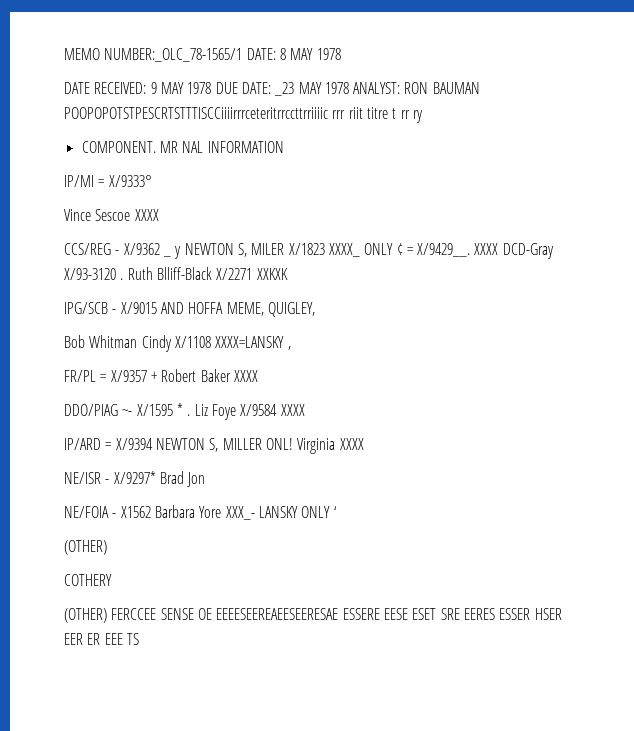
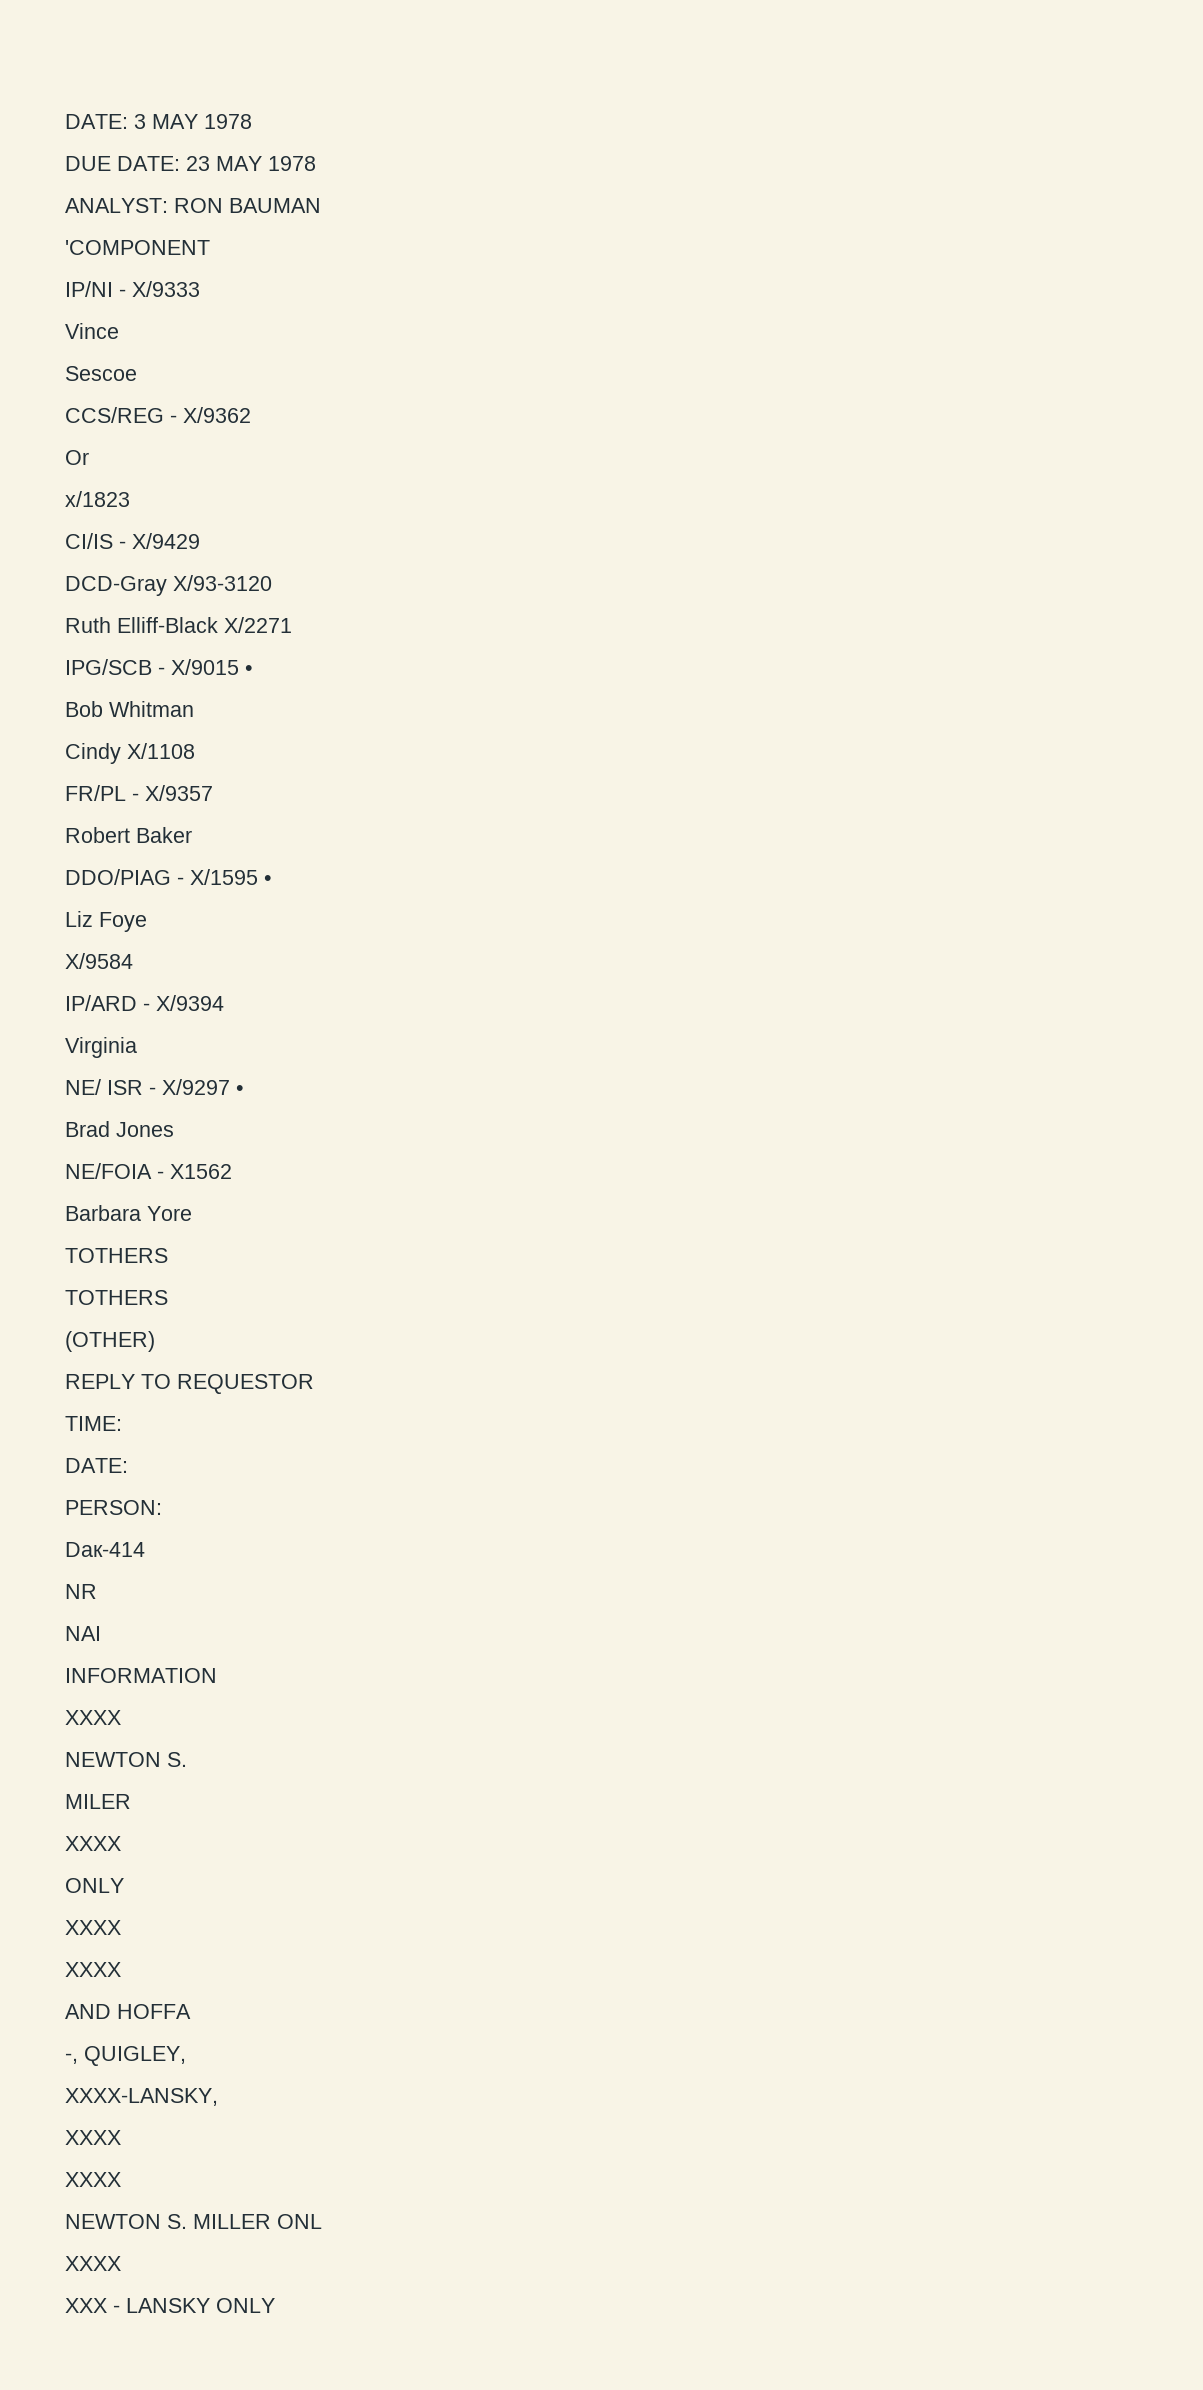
[64,48,341,62] [64,82,480,96] [64,107,423,123] [81,141,284,153] [64,175,152,187] MEMO NUMBER:_OLC_78-1565/1 DATE: 8 MAY 1978 // DATE RECEIVED: 9 MAY 1978 DUE DATE: _23 MAY 1978 ANALYST: RON BAUMAN POOPOPOTSTPESCRTSTTTISCCiiiirrrceteritrrccttrriiiic rrr riit titre t rr ry // COMPONENT. MR NAL INFORMATION // IP/MI = X/9333° -> [65,114,252,129] [65,156,316,171] [65,198,321,213] [65,240,210,255] [65,281,200,297] DATE: 3 MAY 1978 // DUE DATE: 23 MAY 1978 // ANALYST: RON BAUMAN // 'COMPONENT // IP/NI - X/9333
(91, 215) none -> (119, 331) //
[134,209,159,221] XXXX -> (137, 373) none
[162,243,499,259] _ y NEWTON S, MILER X/1823 XXXX_ ONLY ¢ = X/9429__. XXXX -> [65,450,89,465] [65,491,130,507] [65,533,200,549] // Or // x/1823 // CI/IS - X/9429 //
[120,267,212,280] . Ruth Blliff-Black -> [65,617,218,633] // Ruth Elliff-Black
[256,268,288,280] XXKXK -> (292, 625) none
[160,302,315,317] AND HOFFA MEME, QUIGLEY, -> [245,665,253,675] •
(138, 341) none -> (194, 709) //
[215,336,291,350] XXXX=LANSKY , -> (195, 751) none
[100,374,107,382] = -> [132,793,139,801] -
[150,371,157,382] + -> (213, 793) //
[233,370,258,382] XXXX -> (192, 835) none
[122,403,191,416] ~- X/1595 * . -> [177,869,272,885] - X/1595 • //
(236, 412) none -> (147, 922) //
[280,404,305,416] XXXX -> (133, 961) none
[105,442,112,450] = -> [143,1003,150,1011] -
[155,438,364,454] [64,471,206,487] NEWTON S, MILLER ONL! Virginia XXXX // NE/ISR - X/9297* Brad Jon -> [65,1037,137,1058] [65,1079,244,1095] [65,1121,174,1137] // Virginia // NE/ ISR - X/9297 • // Brad Jones
(151, 512) none -> (232, 1171) //
[225,506,337,520] [64,540,107,555] [64,574,112,586] [64,608,562,623] [64,633,139,645] XXX_- LANSKY ONLY ‘ // (OTHER) // COTHERY // (OTHER) FERCCEE SENSE OE EEEESEEREAEESEERESAE ESSERE EESE ESET SRE EERES ESSER HSER EER ER EEE TS -> [65,1248,168,1263] [65,1290,168,1305] [65,1331,155,1352] [65,1374,314,1394] [65,1416,122,1431] [65,1458,128,1473] [65,1500,162,1515] [65,1542,145,1557] [65,1584,97,1599] [65,1626,101,1641] [65,1668,217,1683] [65,1710,121,1725] [65,1752,187,1767] [65,1794,131,1809] [65,1836,121,1851] [65,1878,124,1893] [65,1920,121,1935] [65,1962,121,1977] [65,2004,191,2019] [65,2046,186,2066] [65,2088,218,2106] [65,2130,121,2145] [65,2172,121,2187] [65,2214,322,2229] [65,2256,121,2271] [65,2298,275,2313] // TOTHERS // TOTHERS // (OTHER) // REPLY TO REQUESTOR // TIME: // DATE: // PERSON: // Dак-414 // NR // NAI // INFORMATION // XXXX // NEWTON S. // MILER // XXXX // ONLY // XXXX // XXXX // AND HOFFA // -, QUIGLEY, // XXXX-LANSKY, // XXXX // XXXX // NEWTON S. MILLER ONL // XXXX // XXX - LANSKY ONLY

